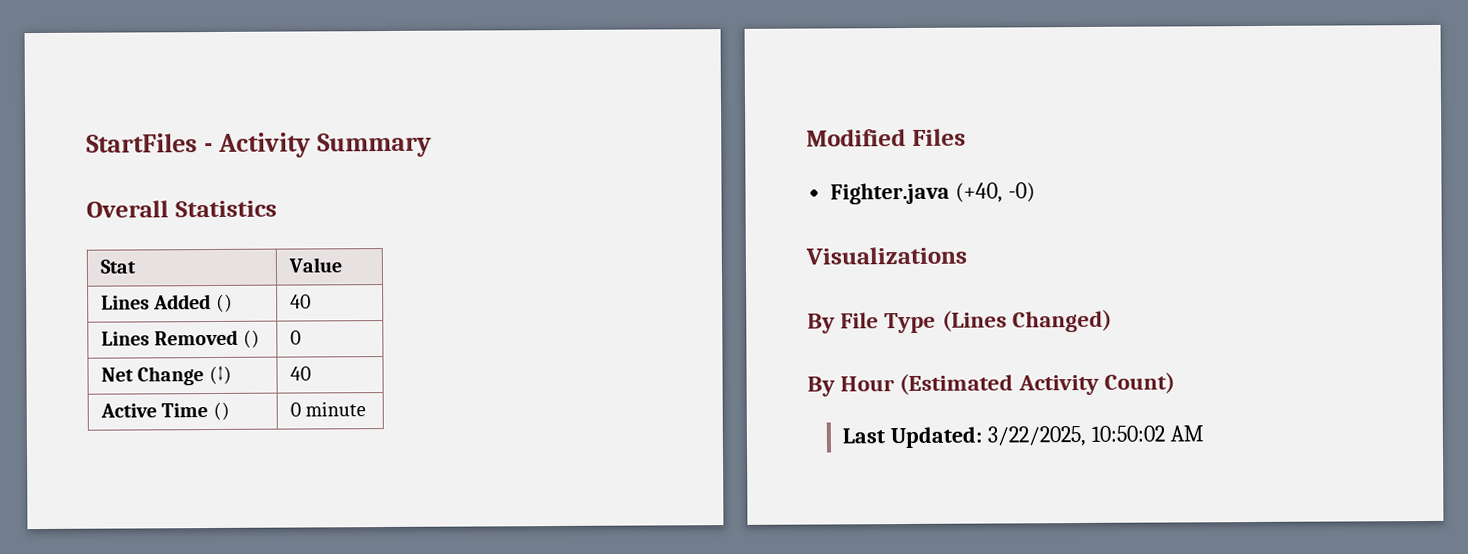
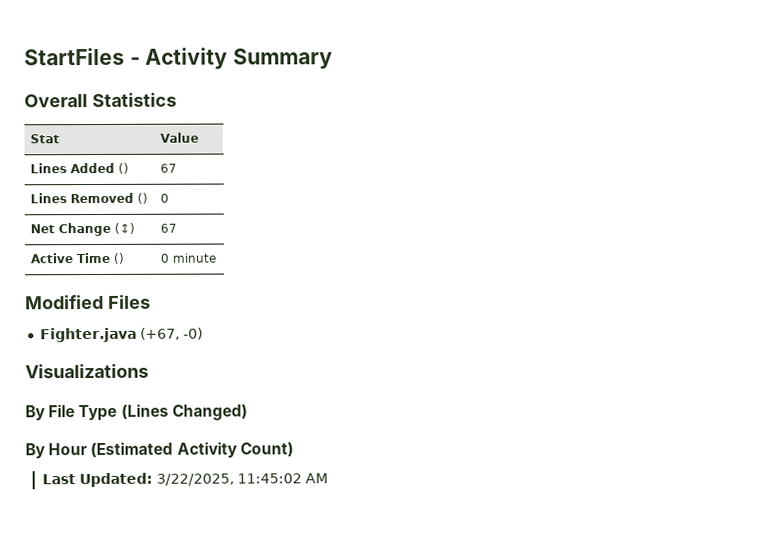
[289,294,311,309] 40 -> [160,163,178,173] 67
[289,366,311,381] 40 -> [160,223,178,233] 67
[955,182,1004,203] (+40, -> [139,327,180,340] (+67,
[1090,425,1165,442] 10:50:02 -> [236,473,302,484] 11:45:02

